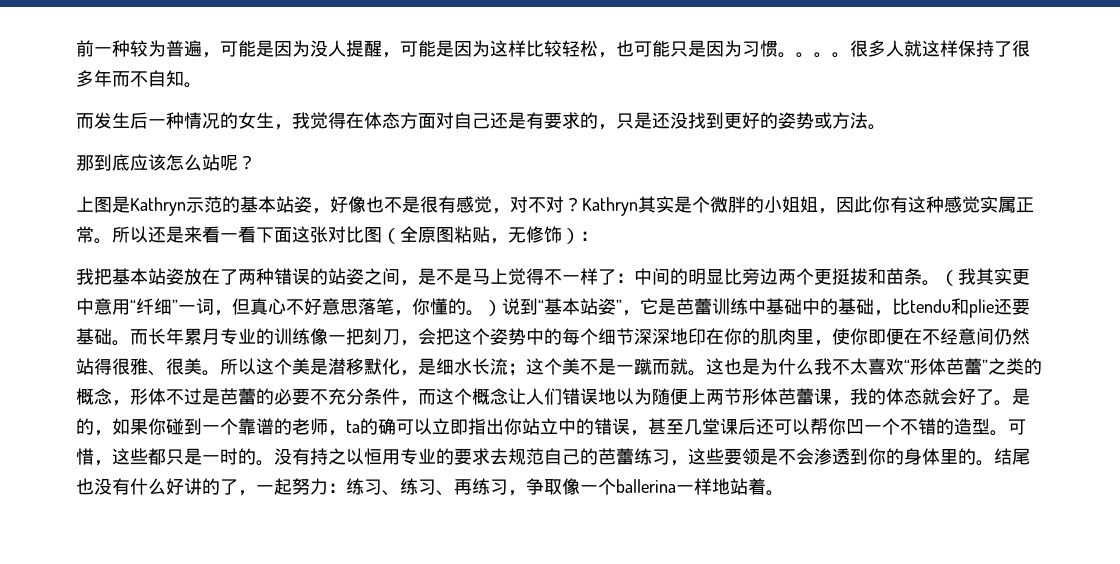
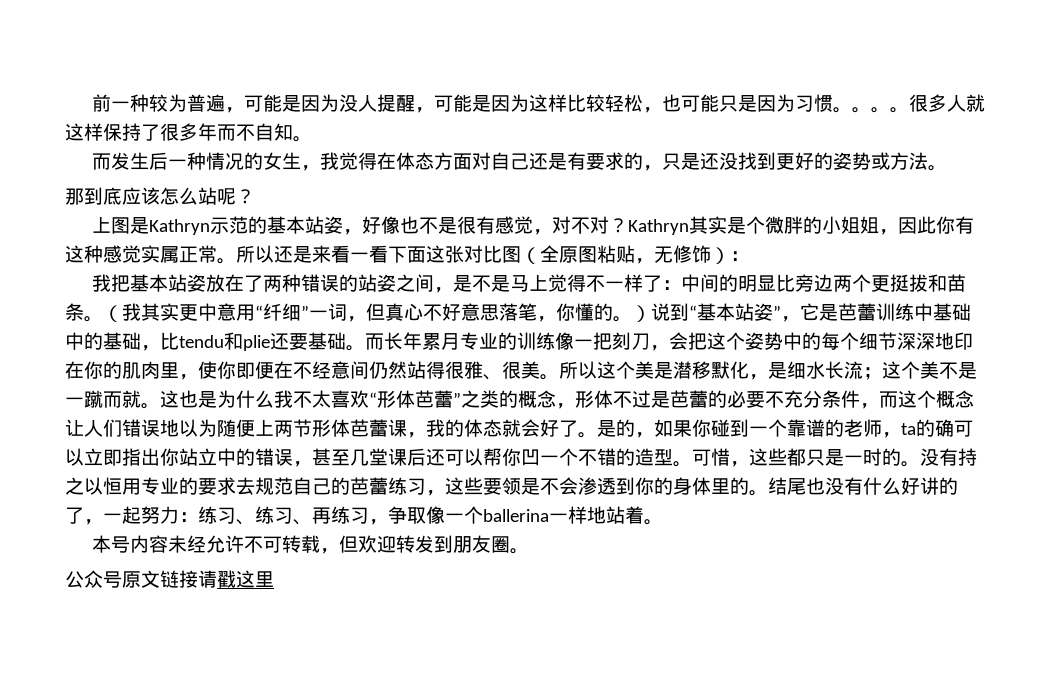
(784, 493) none -> [91,535,529,554] [65,570,274,588] // 本号内容未经允许不可转载，但欢迎转发到朋友圈。 // 公众号原文链接请戳这里

